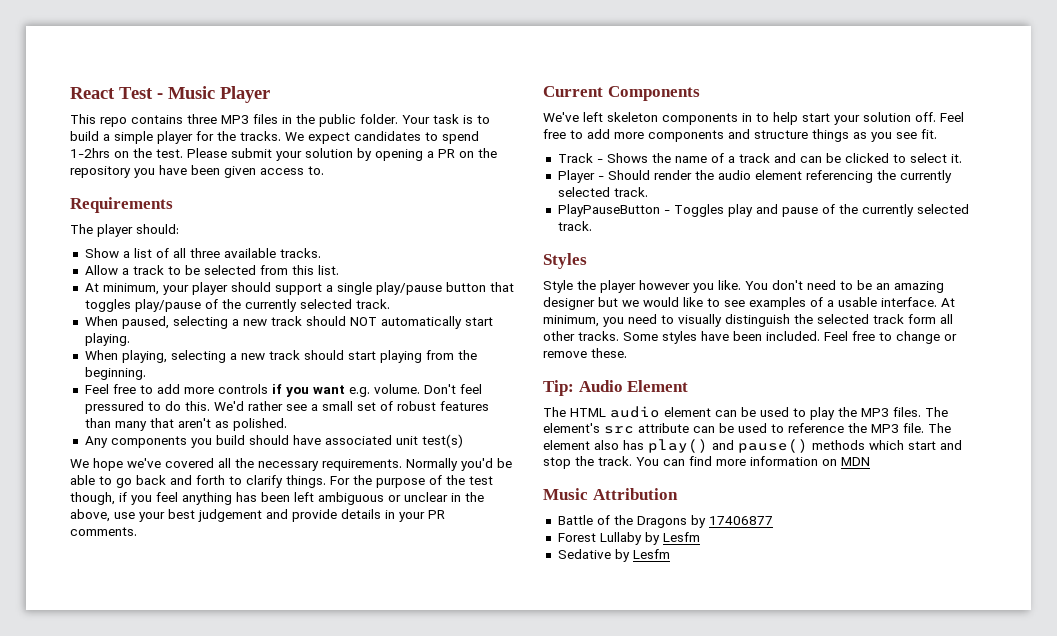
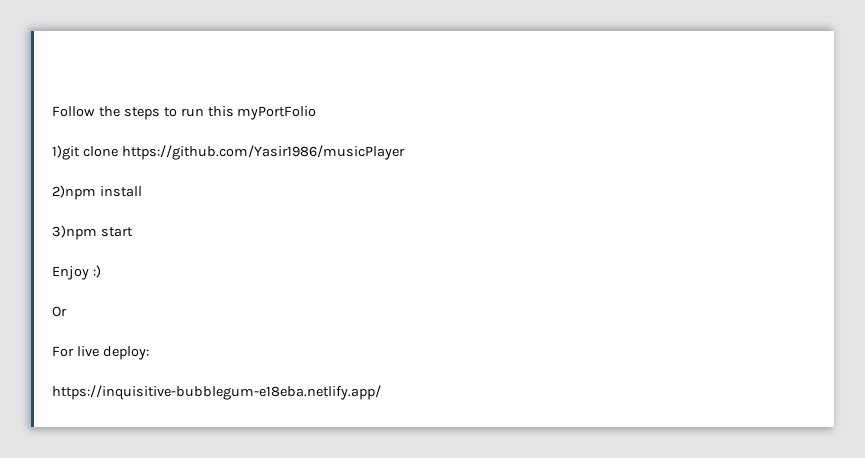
[70,86,270,103] [70,114,490,127] [70,131,479,144] [70,148,497,161] [70,165,324,178] [70,197,173,213] [70,224,179,237] [84,248,321,258] [84,265,339,275] [84,282,514,295] [84,299,390,312] [84,316,493,329] [84,333,130,346] [84,350,477,363] [84,367,146,380] [84,384,482,397] [84,401,489,414] [84,418,287,431] [84,434,463,448] [70,458,512,471] [70,475,493,488] [70,492,484,505] [70,509,445,522] [70,527,137,536] [543,86,700,101] [543,112,964,125] [543,129,937,142] [557,153,962,163] [557,170,952,183] [557,187,648,197] [557,204,969,217] [557,221,592,231] [543,253,587,269] [543,280,944,293] [543,297,955,310] [543,314,953,327] [543,331,957,344] [543,348,627,358] [543,380,689,396] [543,406,948,420] [543,423,951,434] [543,439,962,453] [543,456,870,469] [543,488,678,500] [557,515,773,528] [557,532,700,545] [557,549,670,562] React Test - Music Player // This repo contains three MP3 files in the public folder. Your task is to build a simple player for the tracks. We expect candidates to spend 1-2hrs on the test. Please submit your solution by opening a PR on the repository you have been given access to. // Requirements // The player should: // Show a list of all three available tracks. // Allow a track to be selected from this list. // At minimum, your player should support a single play/pause button that toggles play/pause of the currently selected track. // When paused, selecting a new track should NOT automatically start playing. // When playing, selecting a new track should start playing from the beginning. // Feel free to add more controls if you want e.g. volume. Don't feel pressured to do this. We'd rather see a small set of robust features than many that aren't as polished. // Any components you build should have associated unit test(s) // We hope we've covered all the necessary requirements. Normally you'd be able to go back and forth to clarify things. For the purpose of the test though, if you feel anything has been left ambiguous or unclear in the above, use your best judgement and provide details in your PR comments. // Current Components // We've left skeleton components in to help start your solution off. Feel free to add more components and structure things as you see fit. // Track - Shows the name of a track and can be clicked to select it. // Player - Should render the audio element referencing the currently selected track. // PlayPauseButton - Toggles play and pause of the currently selected track. // Styles // Style the player however you like. You don't need to be an amazing designer but we would like to see examples of a usable interface. At minimum, you need to visually distinguish the selected track form all other tracks. Some styles have been included. Feel free to change or remove these. // Tip: Audio Element // The HTML audio element can be used to play the MP3 files. The element's src attribute can be used to reference the MP3 file. The element also has play() and pause() methods which start and stop the track. You can find more information on MDN // Music Attribution // Battle of the Dragons by 17406877 // Forest Lullaby by Lesfm // Sedative by Lesfm -> [52,106,317,120] [52,145,405,160] [52,185,142,200] [52,225,133,240] [52,265,101,280] [52,306,67,317] [52,346,149,360] [52,385,381,400] Follow the steps to run this myPortFolio // 1)git clone https://github.com/Yasir1986/musicPlayer // 2)npm install // 3)npm start // Enjoy :) // Or // For live deploy: // https://inquisitive-bubblegum-e18eba.netlify.app/

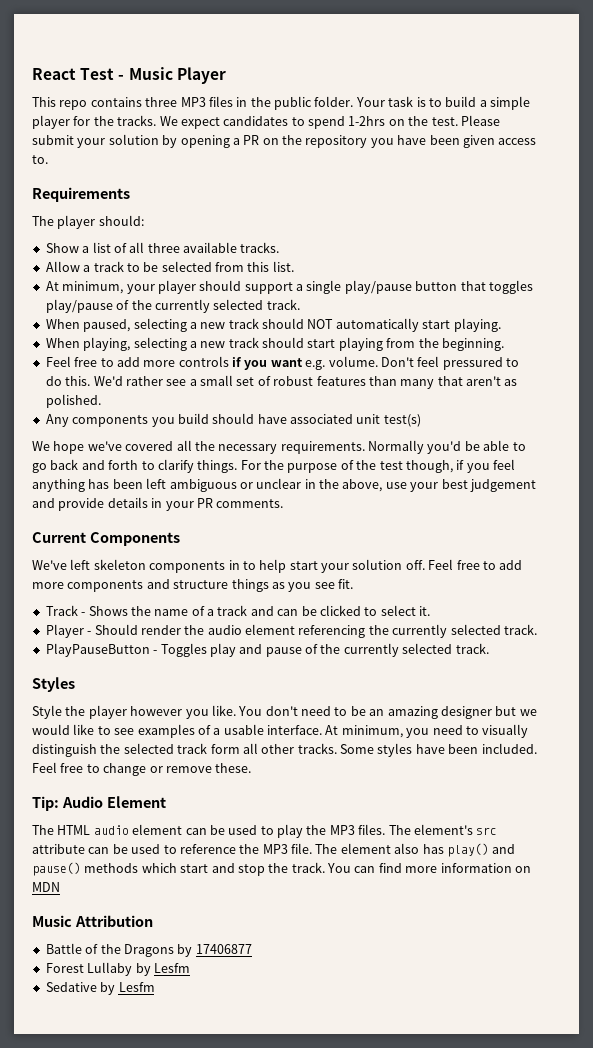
[52,106,317,120] [52,145,405,160] [52,185,142,200] [52,225,133,240] [52,265,101,280] [52,306,67,317] [52,346,149,360] [52,385,381,400] Follow the steps to run this myPortFolio // 1)git clone https://github.com/Yasir1986/musicPlayer // 2)npm install // 3)npm start // Enjoy :) // Or // For live deploy: // https://inquisitive-bubblegum-e18eba.netlify.app/ -> [32,67,226,84] [32,96,530,110] [32,115,500,129] [32,134,537,148] [32,155,48,164] [32,187,130,202] [32,215,144,229] [45,242,280,253] [45,261,294,272] [45,280,533,294] [45,299,300,313] [45,318,501,332] [45,337,504,351] [45,356,519,370] [45,375,518,389] [45,394,101,408] [45,413,421,427] [32,440,526,454] [32,459,515,473] [32,478,536,492] [32,497,284,511] [32,532,180,546] [32,559,523,573] [32,579,353,592] [45,605,430,616] [45,624,537,638] [45,643,489,657] [32,677,75,692] [32,705,537,719] [32,724,529,738] [32,743,537,757] [32,762,252,776] [32,796,166,811] [32,824,498,838] [32,843,516,857] [32,862,531,876] [32,882,60,892] [32,915,153,927] [45,943,252,957] [45,962,190,976] [45,982,155,995] React Test - Music Player // This repo contains three MP3 files in the public folder. Your task is to build a simple player for the tracks. We expect candidates to spend 1-2hrs on the test. Please submit your solution by opening a PR on the repository you have been given access to. // Requirements // The player should: // Show a list of all three available tracks. // Allow a track to be selected from this list. // At minimum, your player should support a single play/pause button that toggles play/pause of the currently selected track. // When paused, selecting a new track should NOT automatically start playing. // When playing, selecting a new track should start playing from the beginning. // Feel free to add more controls if you want e.g. volume. Don't feel pressured to do this. We'd rather see a small set of robust features than many that aren't as polished. // Any components you build should have associated unit test(s) // We hope we've covered all the necessary requirements. Normally you'd be able to go back and forth to clarify things. For the purpose of the test though, if you feel anything has been left ambiguous or unclear in the above, use your best judgement and provide details in your PR comments. // Current Components // We've left skeleton components in to help start your solution off. Feel free to add more components and structure things as you see fit. // Track - Shows the name of a track and can be clicked to select it. // Player - Should render the audio element referencing the currently selected track. // PlayPauseButton - Toggles play and pause of the currently selected track. // Styles // Style the player however you like. You don't need to be an amazing designer but we would like to see examples of a usable interface. At minimum, you need to visually distinguish the selected track form all other tracks. Some styles have been included. Feel free to change or remove these. // Tip: Audio Element // The HTML audio element can be used to play the MP3 files. The element's src attribute can be used to reference the MP3 file. The element also has play() and pause() methods which start and stop the track. You can find more information on MDN // Music Attribution // Battle of the Dragons by 17406877 // Forest Lullaby by Lesfm // Sedative by Lesfm

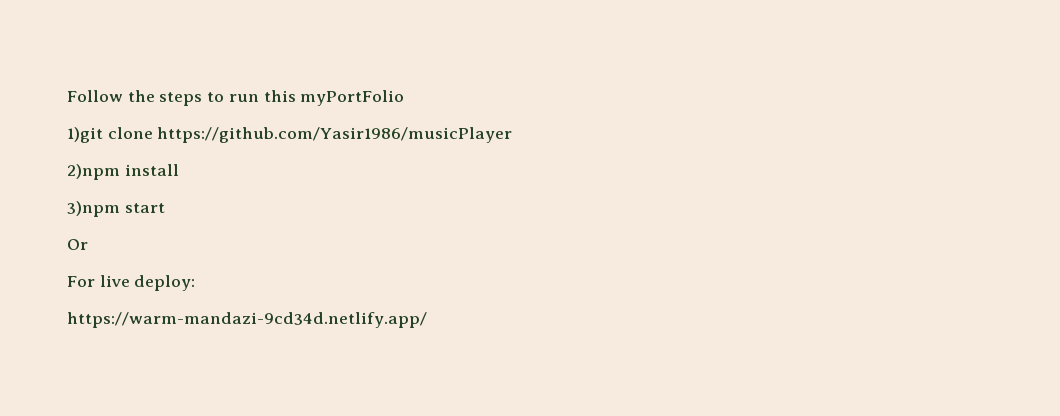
[32,67,226,84] [32,96,530,110] [32,115,500,129] [32,134,537,148] [32,155,48,164] [32,187,130,202] [32,215,144,229] [45,242,280,253] [45,261,294,272] [45,280,533,294] [45,299,300,313] [45,318,501,332] [45,337,504,351] [45,356,519,370] [45,375,518,389] [45,394,101,408] [45,413,421,427] [32,440,526,454] [32,459,515,473] [32,478,536,492] [32,497,284,511] [32,532,180,546] [32,559,523,573] [32,579,353,592] [45,605,430,616] [45,624,537,638] [45,643,489,657] [32,677,75,692] [32,705,537,719] [32,724,529,738] [32,743,537,757] [32,762,252,776] [32,796,166,811] [32,824,498,838] [32,843,516,857] [32,862,531,876] [32,882,60,892] [32,915,153,927] [45,943,252,957] [45,962,190,976] [45,982,155,995] React Test - Music Player // This repo contains three MP3 files in the public folder. Your task is to build a simple player for the tracks. We expect candidates to spend 1-2hrs on the test. Please submit your solution by opening a PR on the repository you have been given access to. // Requirements // The player should: // Show a list of all three available tracks. // Allow a track to be selected from this list. // At minimum, your player should support a single play/pause button that toggles play/pause of the currently selected track. // When paused, selecting a new track should NOT automatically start playing. // When playing, selecting a new track should start playing from the beginning. // Feel free to add more controls if you want e.g. volume. Don't feel pressured to do this. We'd rather see a small set of robust features than many that aren't as polished. // Any components you build should have associated unit test(s) // We hope we've covered all the necessary requirements. Normally you'd be able to go back and forth to clarify things. For the purpose of the test though, if you feel anything has been left ambiguous or unclear in the above, use your best judgement and provide details in your PR comments. // Current Components // We've left skeleton components in to help start your solution off. Feel free to add more components and structure things as you see fit. // Track - Shows the name of a track and can be clicked to select it. // Player - Should render the audio element referencing the currently selected track. // PlayPauseButton - Toggles play and pause of the currently selected track. // Styles // Style the player however you like. You don't need to be an amazing designer but we would like to see examples of a usable interface. At minimum, you need to visually distinguish the selected track form all other tracks. Some styles have been included. Feel free to change or remove these. // Tip: Audio Element // The HTML audio element can be used to play the MP3 files. The element's src attribute can be used to reference the MP3 file. The element also has play() and pause() methods which start and stop the track. You can find more information on MDN // Music Attribution // Battle of the Dragons by 17406877 // Forest Lullaby by Lesfm // Sedative by Lesfm -> [67,90,405,106] [67,127,513,143] [67,164,179,180] [67,201,165,217] [67,239,88,250] [67,275,196,291] [67,312,427,328] Follow the steps to run this myPortFolio // 1)git clone https://github.com/Yasir1986/musicPlayer // 2)npm install // 3)npm start // Or // For live deploy: // https://warm-mandazi-9cd34d.netlify.app/

